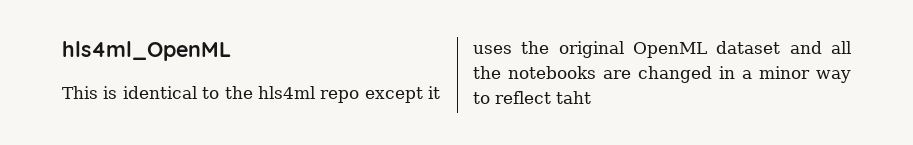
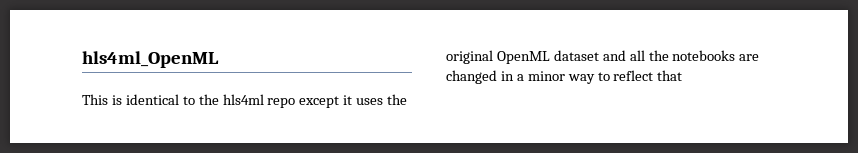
[556,91,591,104] taht -> [657,70,683,81] that

